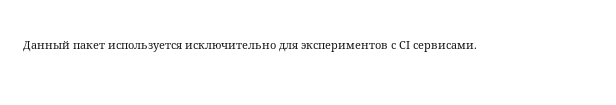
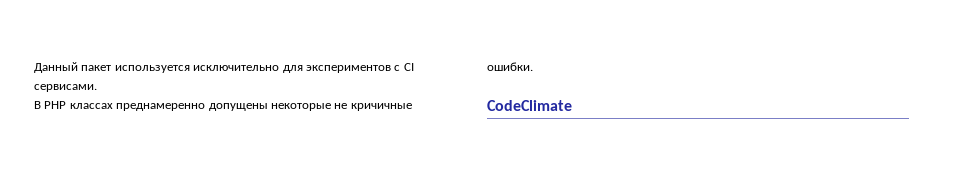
(477, 47) none -> [34,101,412,111] [487,62,533,71] [487,100,572,111] // В PHP классах преднамеренно допущены некоторые не кричичные ошибки. // CodeClimate

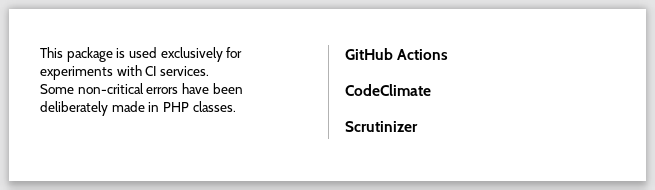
[34,62,414,73] [34,84,97,92] [34,101,412,111] [487,62,533,71] Данный пакет используется исключительно для экспериментов с CI сервисами. // В PHP классах преднамеренно допущены некоторые не кричичные ошибки. -> [40,47,243,62] [40,65,209,80] [40,83,243,94] [40,101,236,116] [345,48,449,60] This package is used exclusively for experiments with CI services. // Some non-critical errors have been deliberately made in PHP classes. // GitHub Actions
(572, 105) none -> [345,121,418,132] // Scrutinizer

